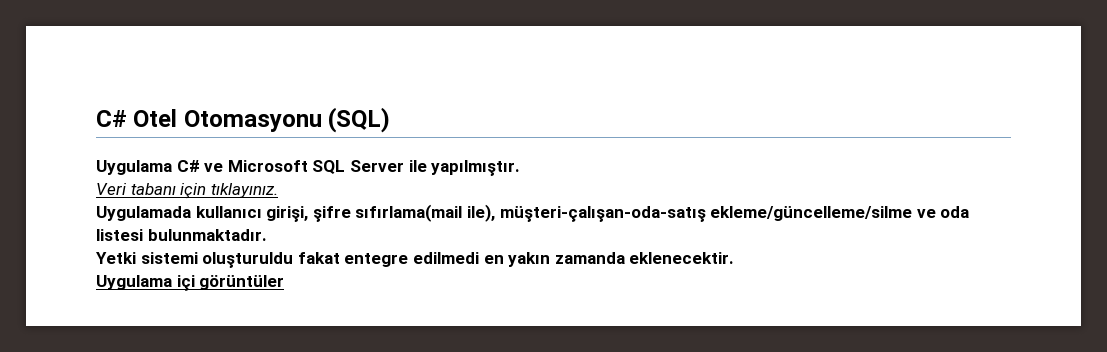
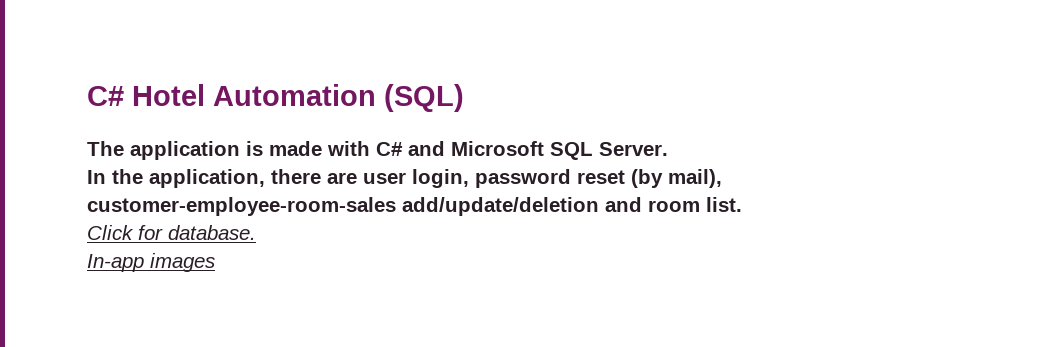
[96,109,322,132] C# Otel Otomasyonu -> [87,84,376,106] C# Hotel Automation
[96,160,521,176] [96,183,278,199] [96,204,970,222] [96,229,267,241] [96,252,735,268] [96,275,285,291] Uygulama C# ve Microsoft SQL Server ile yapılmıştır. // Veri tabanı için tıklayınız. // Uygulamada kullanıcı girişi, şifre sıfırlama(mail ile), müşteri-çalışan-oda-satış ekleme/güncelleme/silme ve oda listesi bulunmaktadır. // Yetki sistemi oluşturuldu fakat entegre edilmedi en yakın zamanda eklenecektir. // Uygulama içi görüntüler -> [87,141,668,160] [87,169,722,188] [87,197,742,216] [87,225,256,240] [87,253,215,272] The application is made with C# and Microsoft SQL Server. // In the application, there are user login, password reset (by mail), customer-employee-room-sales add/update/deletion and room list. // Click for database. // In-app images

